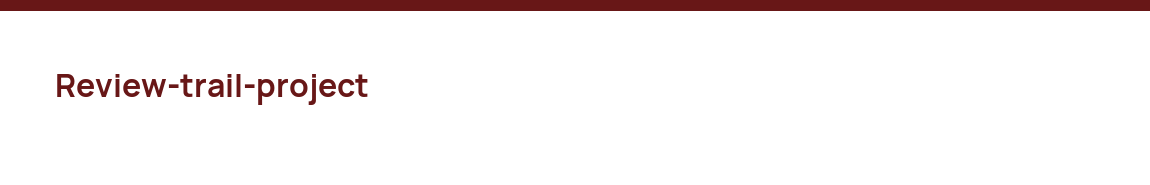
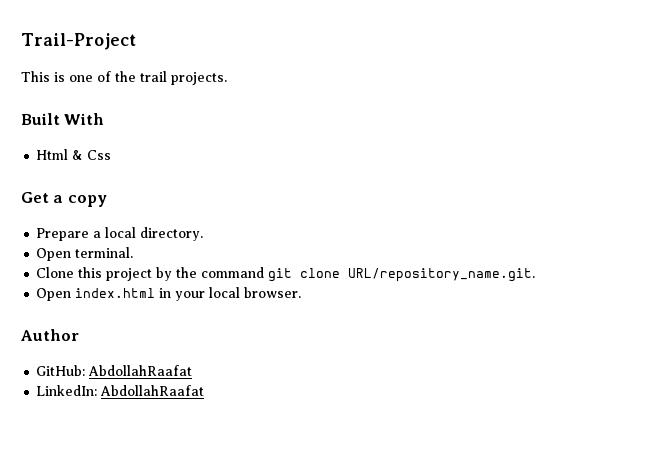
[55,74,369,105] Review-trail-project -> [21,33,136,50] [21,71,227,85] [21,113,105,125] [36,149,112,160] [21,192,107,207] [36,227,204,241] [36,247,134,261] [36,267,536,282] [36,287,302,301] [21,329,79,341] [36,365,193,376] [36,385,205,396] Trail-Project // This is one of the trail projects. // Built With // Html & Css // Get a copy // Prepare a local directory. // Open terminal. // Clone this project by the command git clone URL/repository_name.git. // Open index.html in your local browser. // Author // GitHub: AbdollahRaafat // LinkedIn: AbdollahRaafat

